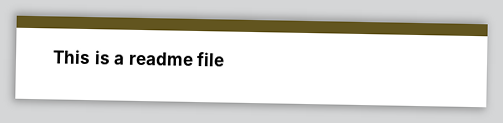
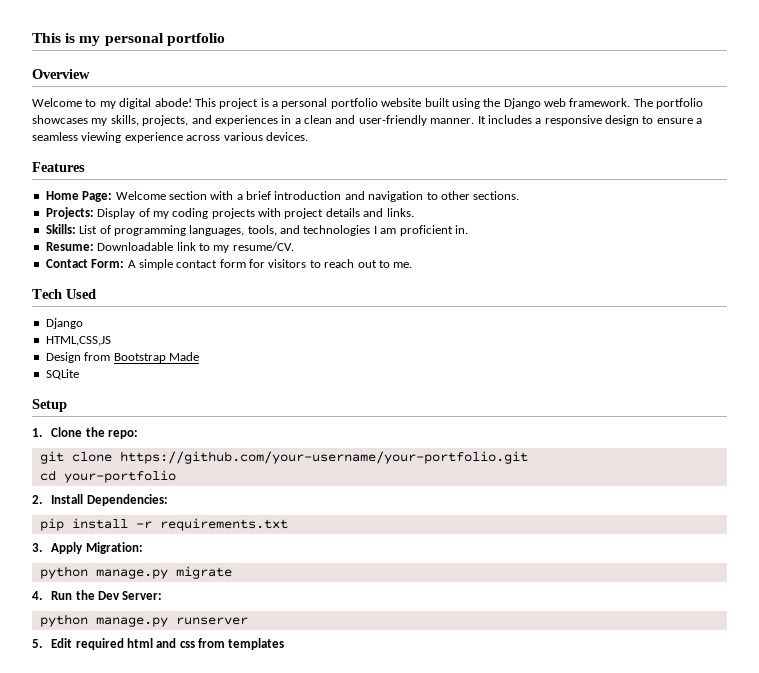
[113,51,226,67] a readme file -> [79,33,225,46] [32,69,90,79] [32,98,704,109] [32,115,703,126] [32,132,308,143] [32,162,85,172] [45,191,520,202] [45,207,414,219] [45,224,468,236] [45,242,294,253] [45,259,413,270] [32,289,96,299] [45,318,83,329] [45,336,111,346] [45,352,199,363] [45,369,79,380] [32,399,67,412] [32,427,138,439] [39,451,528,464] [39,470,176,483] [32,494,168,506] [39,518,288,531] [32,542,143,554] [39,566,232,579] [32,590,163,600] [39,614,248,627] [32,638,285,650] my personal portfolio // Overview // Welcome to my digital abode! This project is a personal portfolio website built using the Django web framework. The portfolio showcases my skills, projects, and experiences in a clean and user-friendly manner. It includes a responsive design to ensure a seamless viewing experience across various devices. // Features // Home Page: Welcome section with a brief introduction and navigation to other sections. // Projects: Display of my coding projects with project details and links. // Skills: List of programming languages, tools, and technologies I am proficient in. // Resume: Downloadable link to my resume/CV. // Contact Form: A simple contact form for visitors to reach out to me. // Tech Used // Django // HTML,CSS,JS // Design from Bootstrap Made // SQLite // Setup // 1. Clone the repo: // git clone https://github.com/your-username/your-portfolio.git // cd your-portfolio // 2. Install Dependencies: // pip install -r requirements.txt // 3. Apply Migration: // python manage.py migrate // 4. Run the Dev Server: // python manage.py runserver // 5. Edit required html and css from templates

